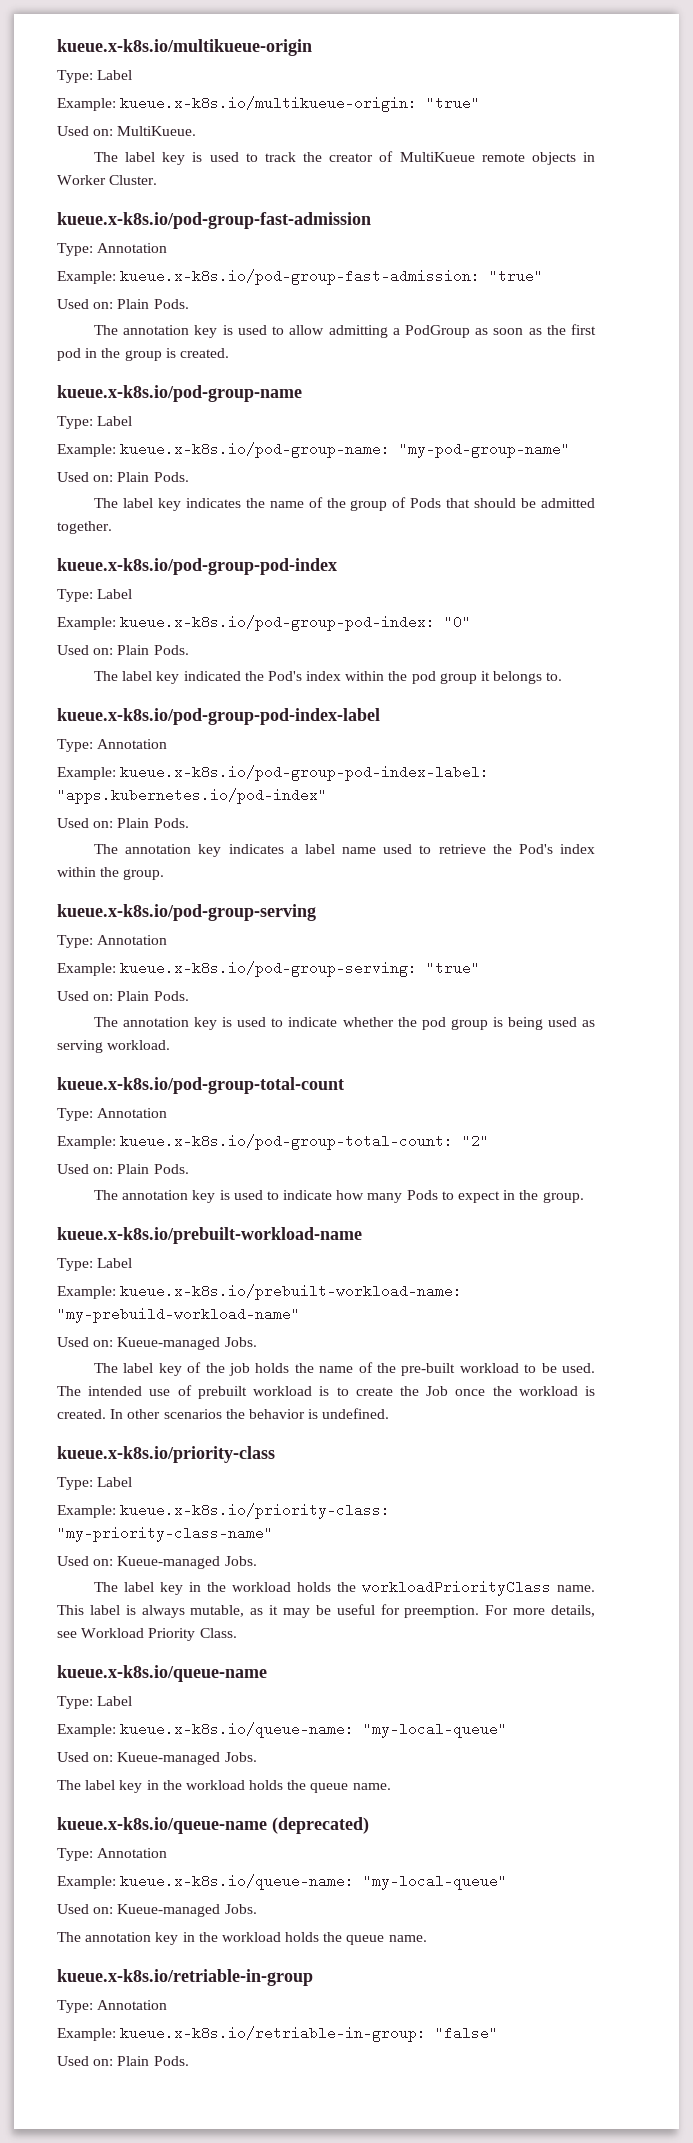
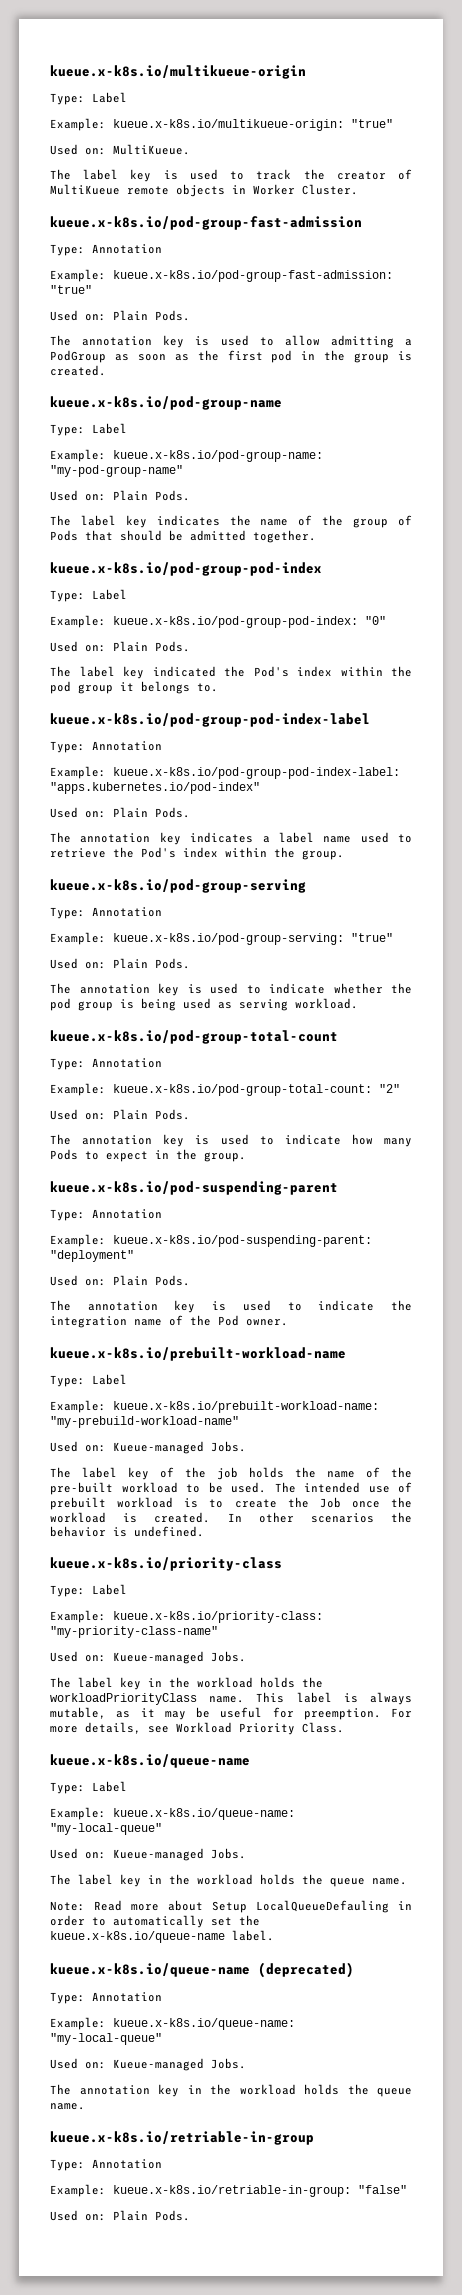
(584, 1197) none -> [50,1181,338,1195] [50,1209,162,1221] [50,1234,372,1247] [50,1250,134,1262] [50,1275,190,1286] [50,1300,413,1313] [50,1315,288,1328] // kueue.x-k8s.io/pod-suspending-parent // Type: Annotation // Example: kueue.x-k8s.io/pod-suspending-parent: "deployment" // Used on: Plain Pods. // The annotation key is used to indicate the integration name of the Pod owner.
(391, 1786) none -> [50,1900,412,1913] [50,1915,260,1928] [50,1930,274,1943] // Note: Read more about Setup LocalQueueDefauling in order to automatically set the kueue.x-k8s.io/queue-name label.

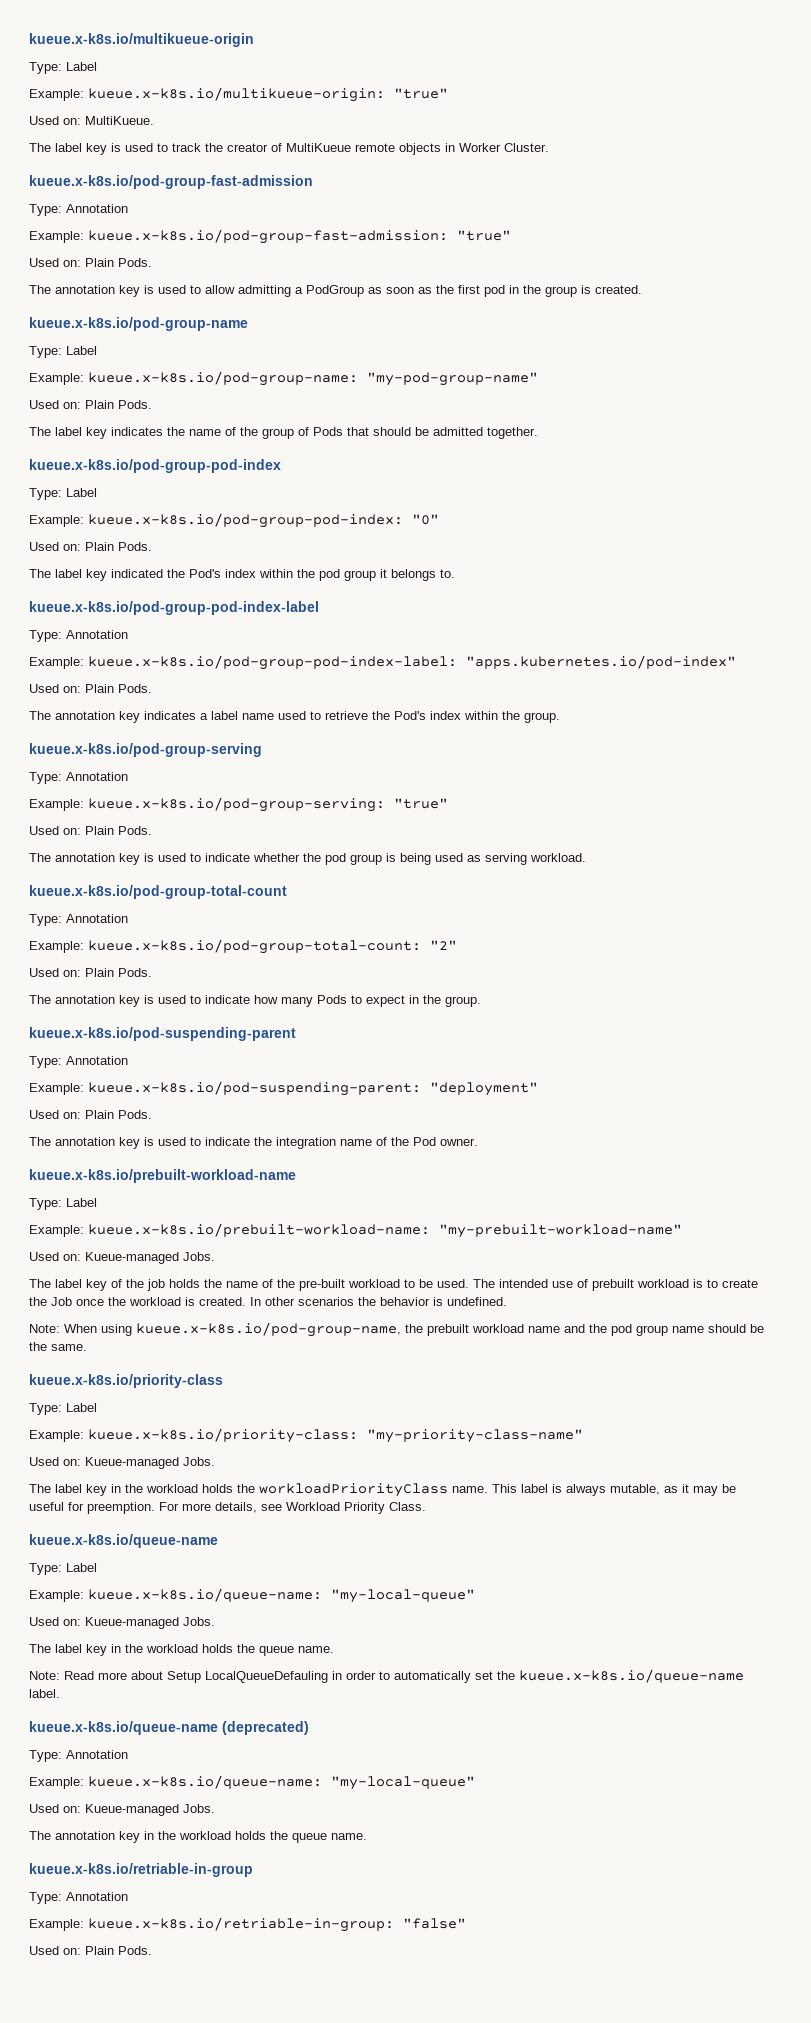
[50,1416,239,1428] "my-prebuild-workload-name" -> [439,1224,682,1238] "my-prebuilt-workload-name"
(204, 1531) none -> [29,1322,764,1337] [29,1342,87,1351] // Note: When using kueue.x-k8s.io/pod-group-name, the prebuilt workload name and the pod group name should be the same.

